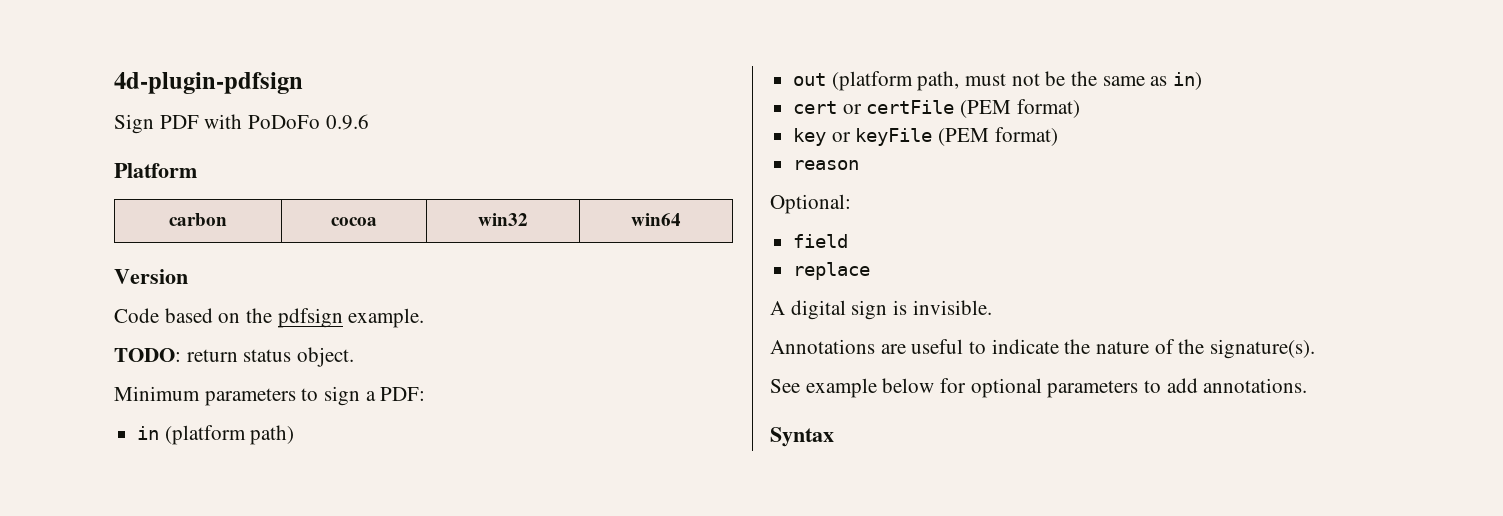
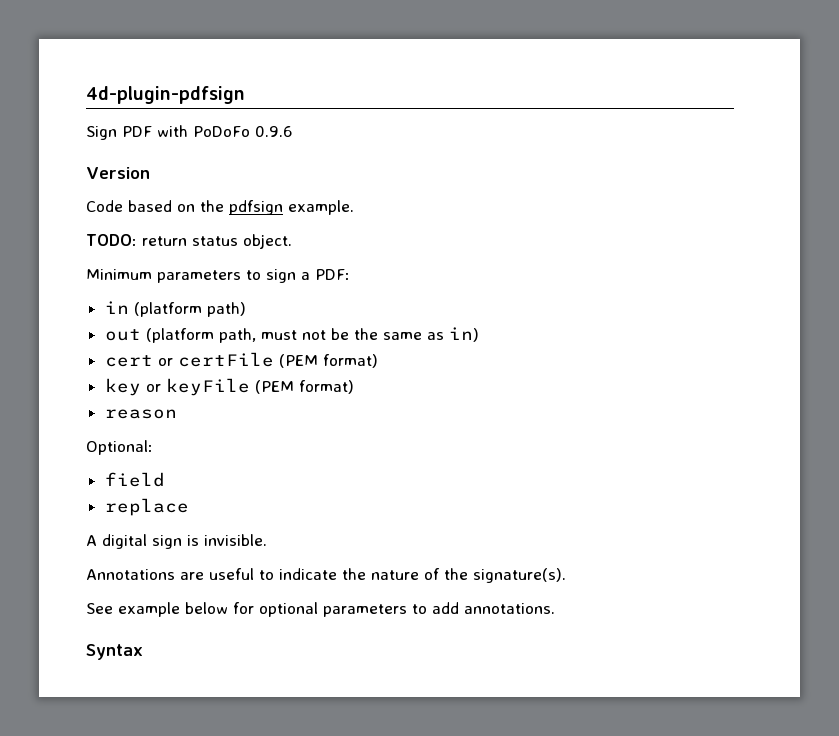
[114,163,197,178] [169,213,227,226] [331,217,377,226] [478,213,528,226] [631,213,681,226] // Platform // carbon | cocoa | win32 | win64 -> (292, 131) none

